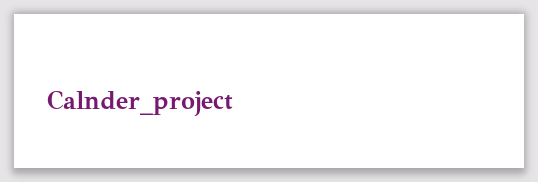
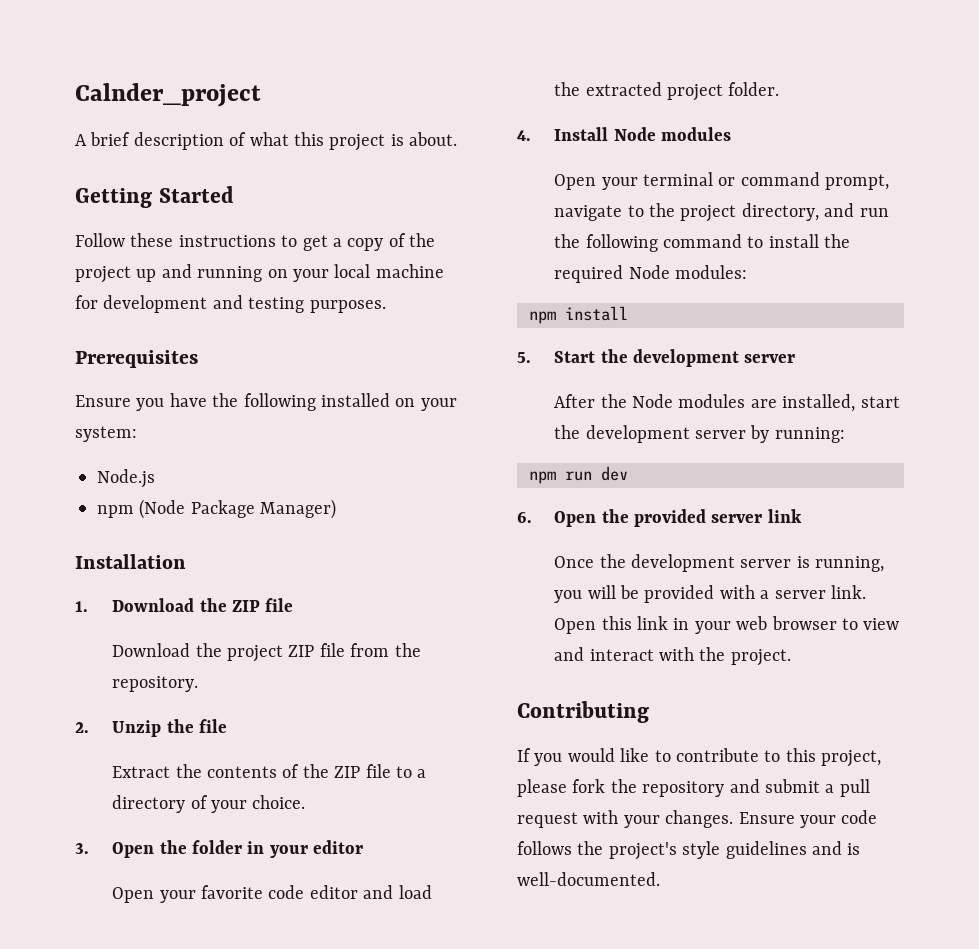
(233, 103) none -> [75,132,458,151] [75,186,234,208] [75,233,436,251] [75,264,444,283] [75,295,386,313] [75,350,198,368] [75,393,457,411] [75,426,137,442] [97,469,155,488] [97,499,337,519] [75,554,186,569] [75,598,294,612] [112,643,421,662] [112,676,199,692] [75,719,227,737] [112,764,427,778] [112,795,306,813] [75,840,364,858] [112,885,432,903] [554,82,780,101] [517,127,731,141] [554,172,890,190] [554,203,889,222] [554,234,851,252] [554,265,747,283] [529,306,628,324] [517,349,796,367] [554,394,900,412] [554,425,845,443] [529,466,628,484] [517,509,802,527] [554,554,885,572] [554,585,866,603] [554,616,900,634] [554,647,791,666] [517,701,649,723] [517,748,882,767] [517,779,870,797] [517,810,878,828] [517,841,861,860] [517,872,660,886] // A brief description of what this project is about. // Getting Started // Follow these instructions to get a copy of the project up and running on your local machine for development and testing purposes. // Prerequisites // Ensure you have the following installed on your system: // Node.js // npm (Node Package Manager) // Installation // 1. Download the ZIP file // Download the project ZIP file from the repository. // 2. Unzip the file // Extract the contents of the ZIP file to a directory of your choice. // 3. Open the folder in your editor // Open your favorite code editor and load the extracted project folder. // 4. Install Node modules // Open your terminal or command prompt, navigate to the project directory, and run the following command to install the required Node modules: // npm install // 5. Start the development server // After the Node modules are installed, start the development server by running: // npm run dev // 6. Open the provided server link // Once the development server is running, you will be provided with a server link. Open this link in your web browser to view and interact with the project. // Contributing // If you would like to contribute to this project, please fork the repository and submit a pull request with your changes. Ensure your code follows the project's style guidelines and is well-documented.

